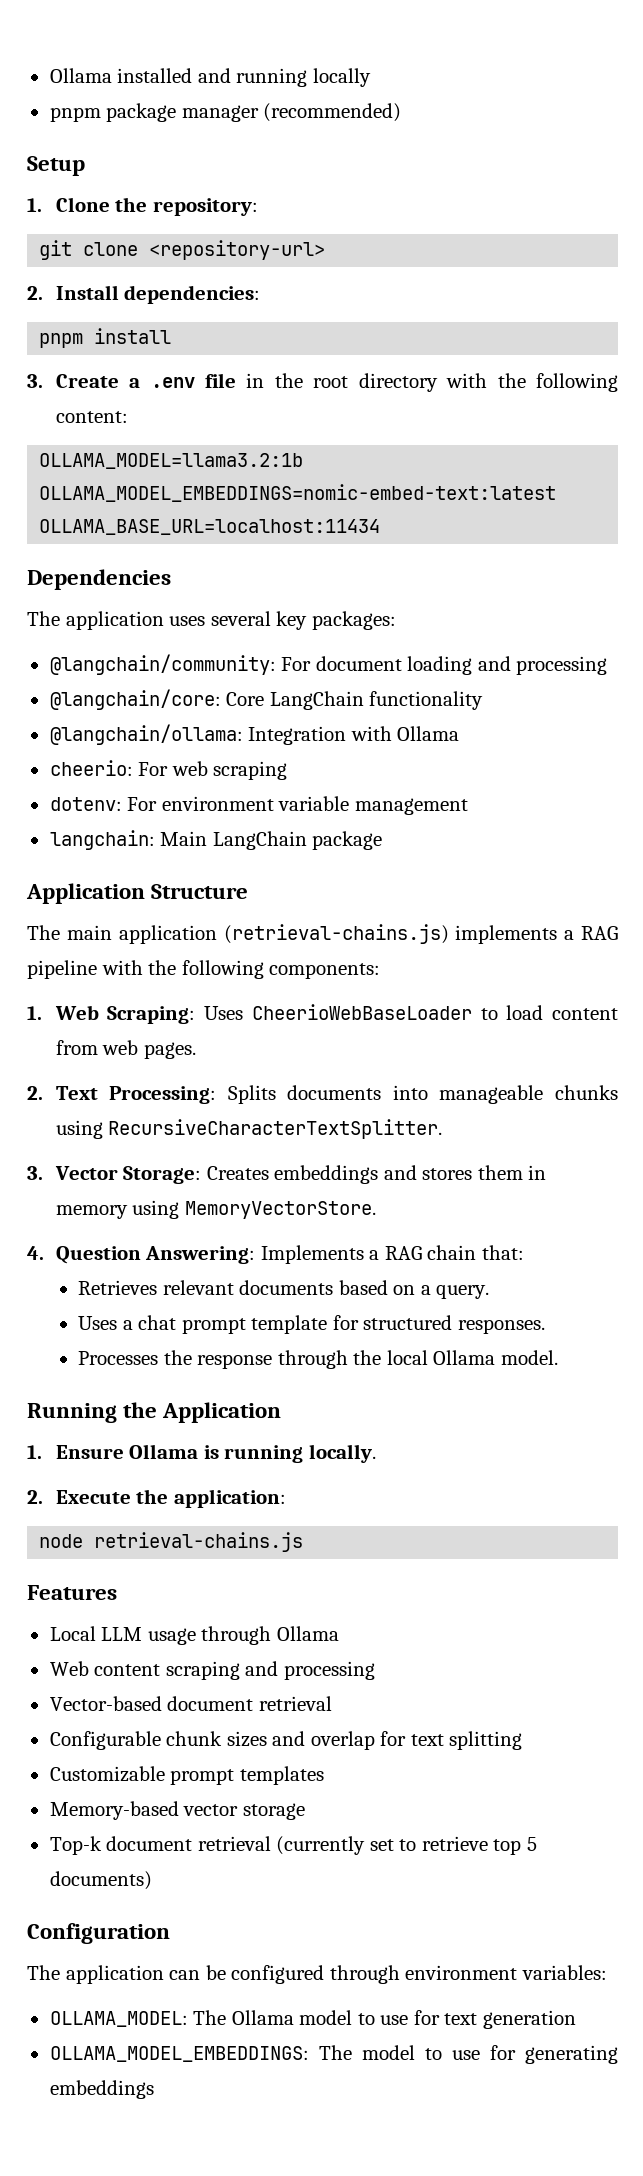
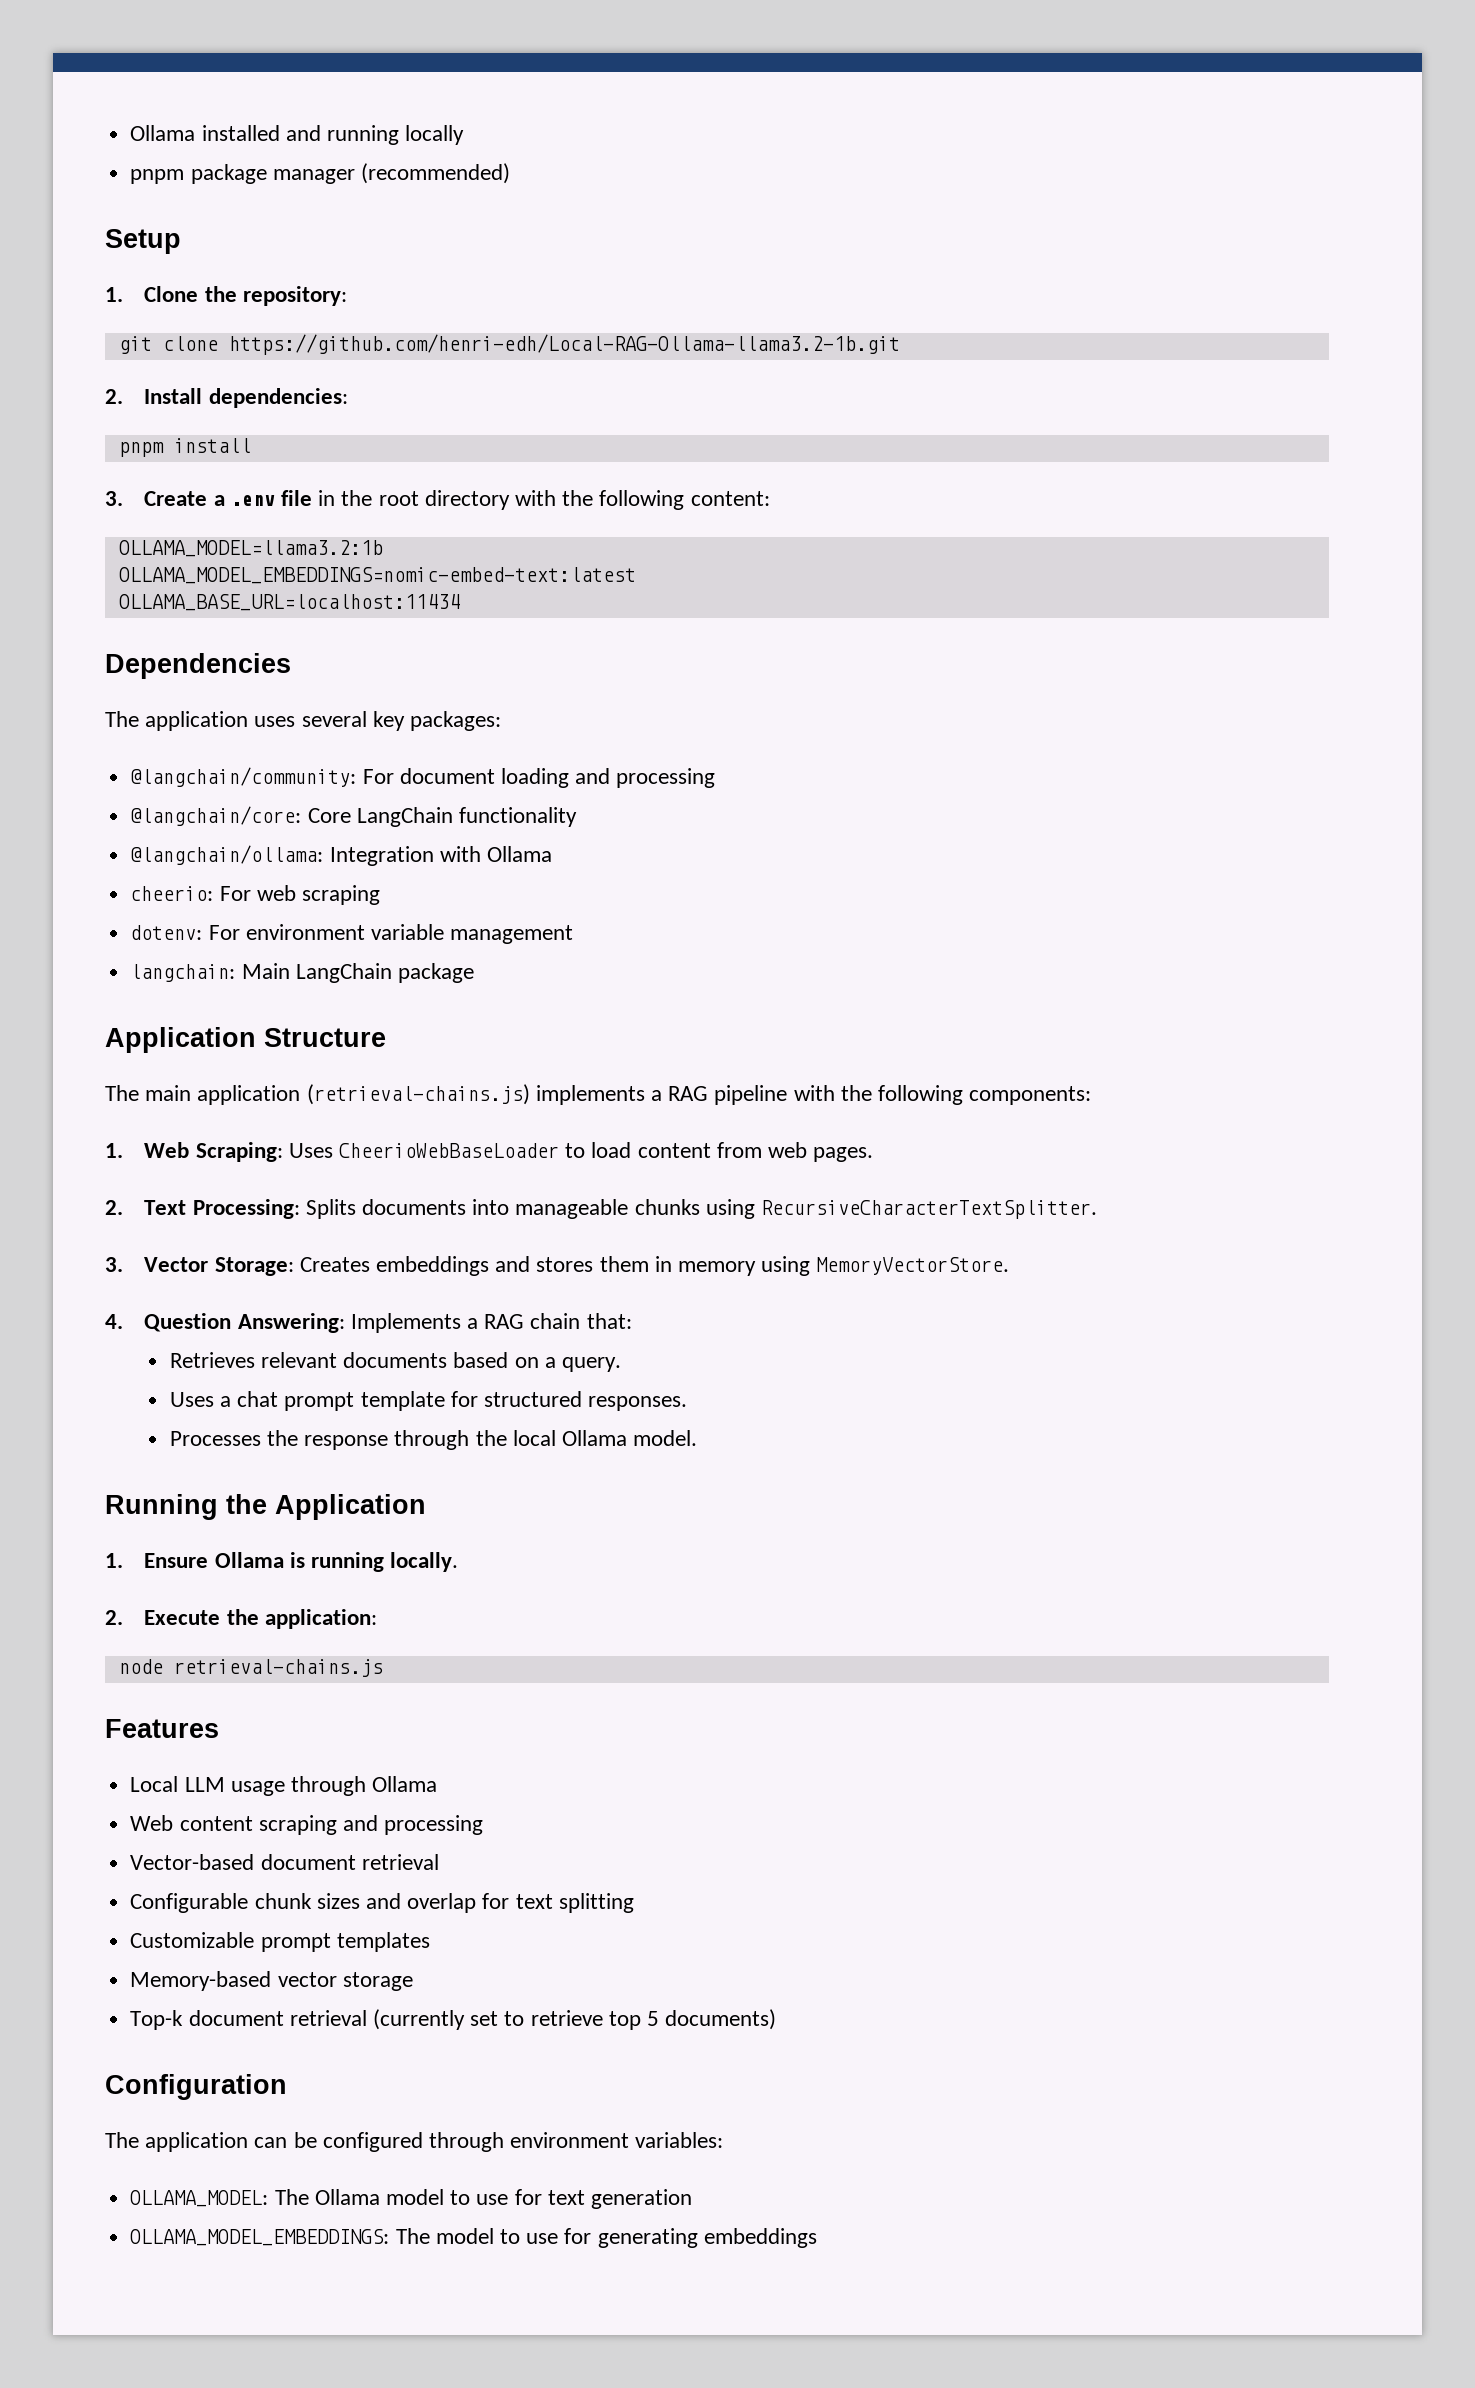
[149,240,326,260] <repository-url> -> [228,334,900,355] https://github.com/henri-edh/Local-RAG-Ollama-llama3.2-1b.git

